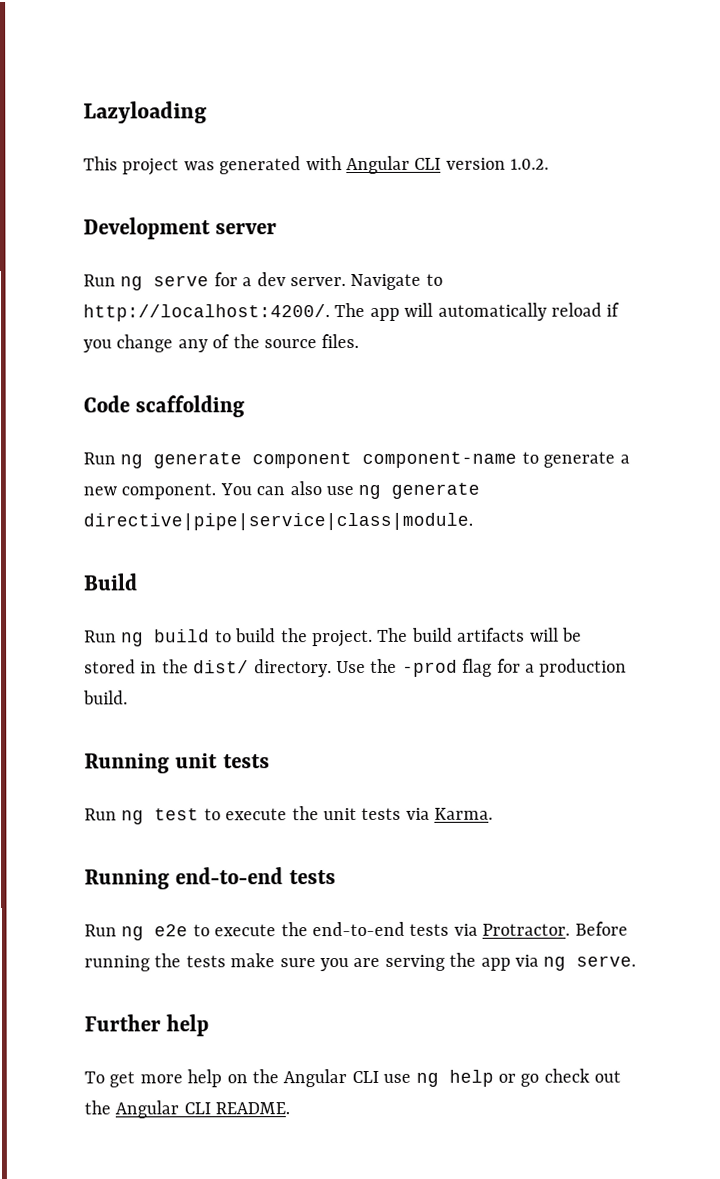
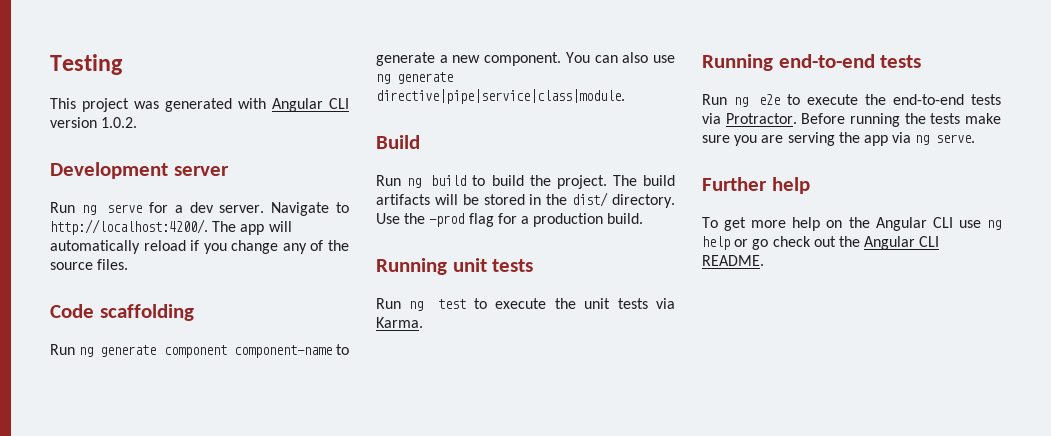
[83,101,207,124] Lazyloading -> [50,54,123,75] Testing

